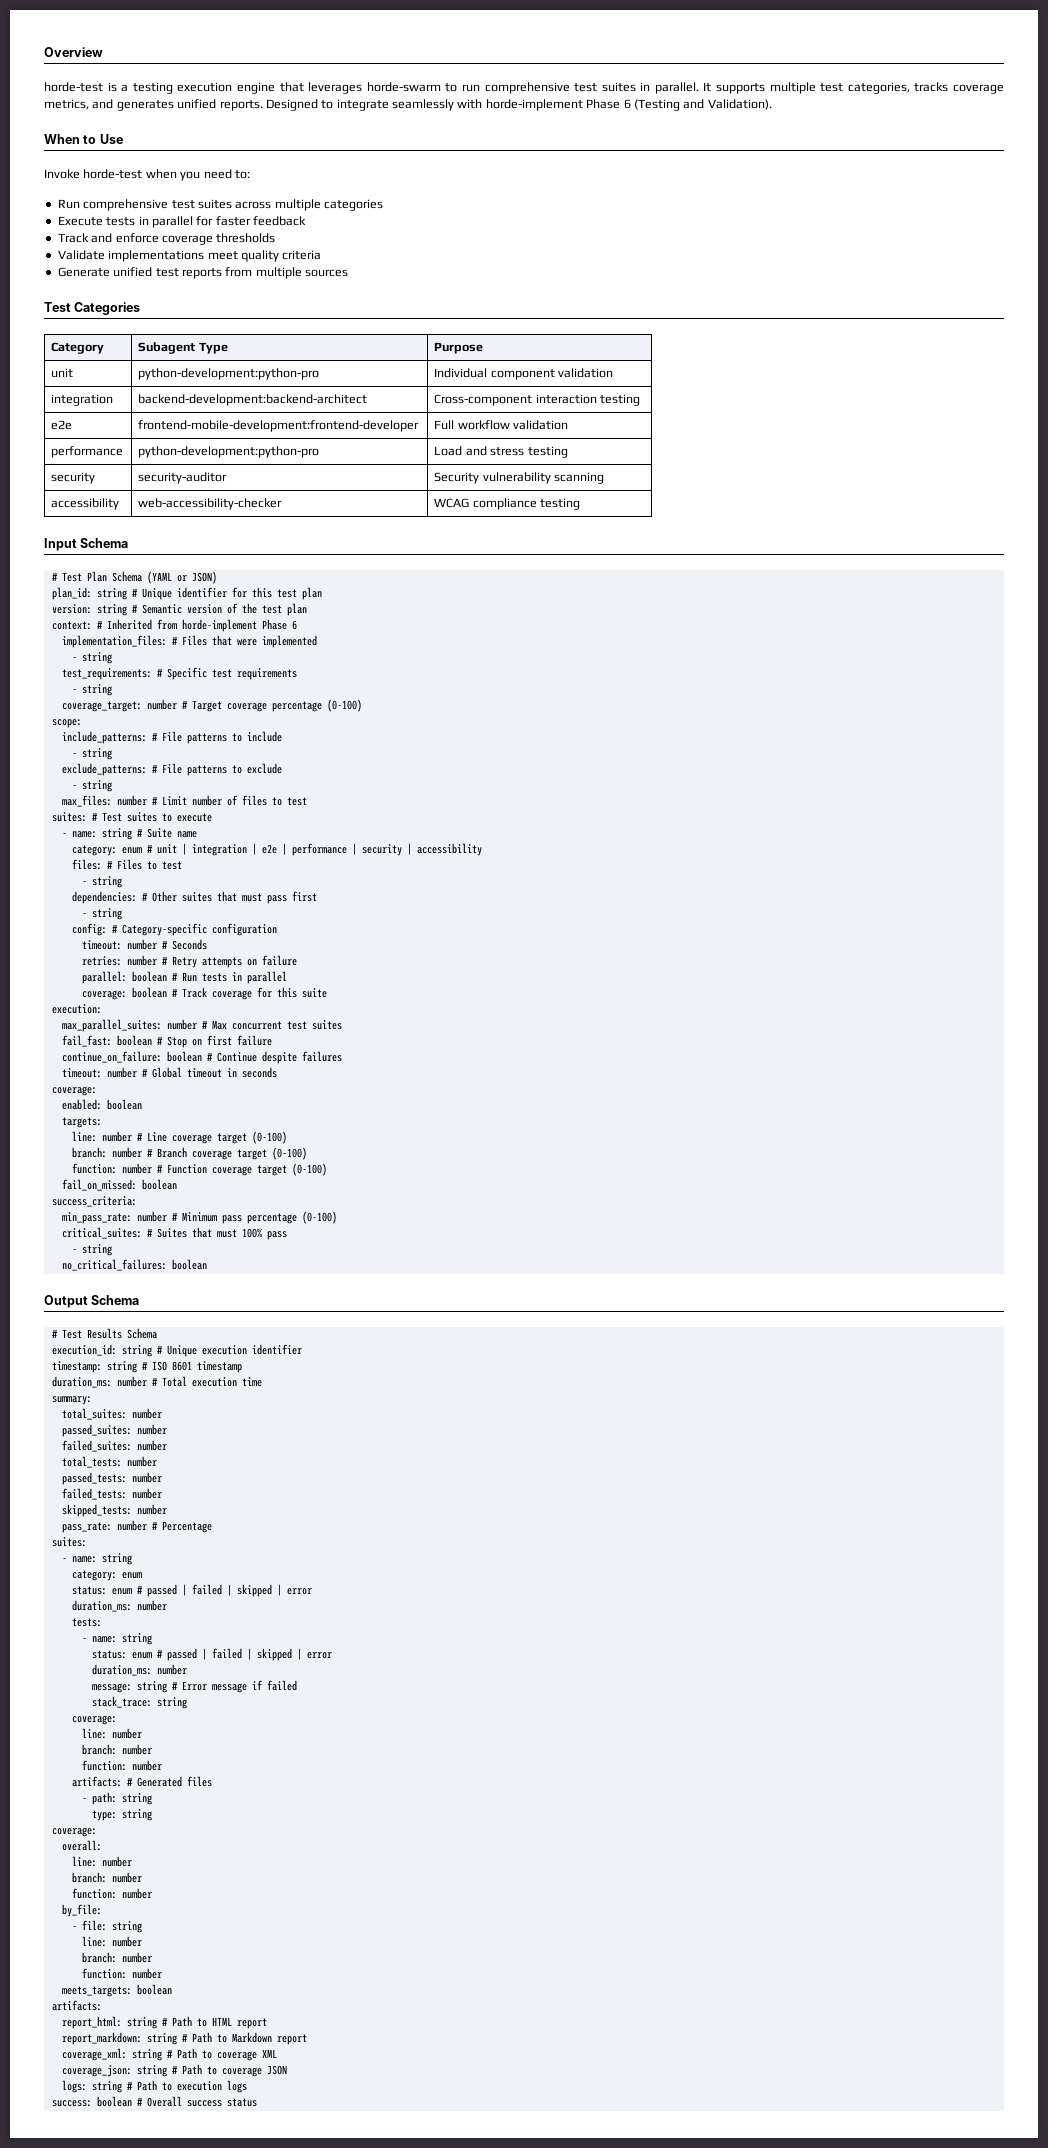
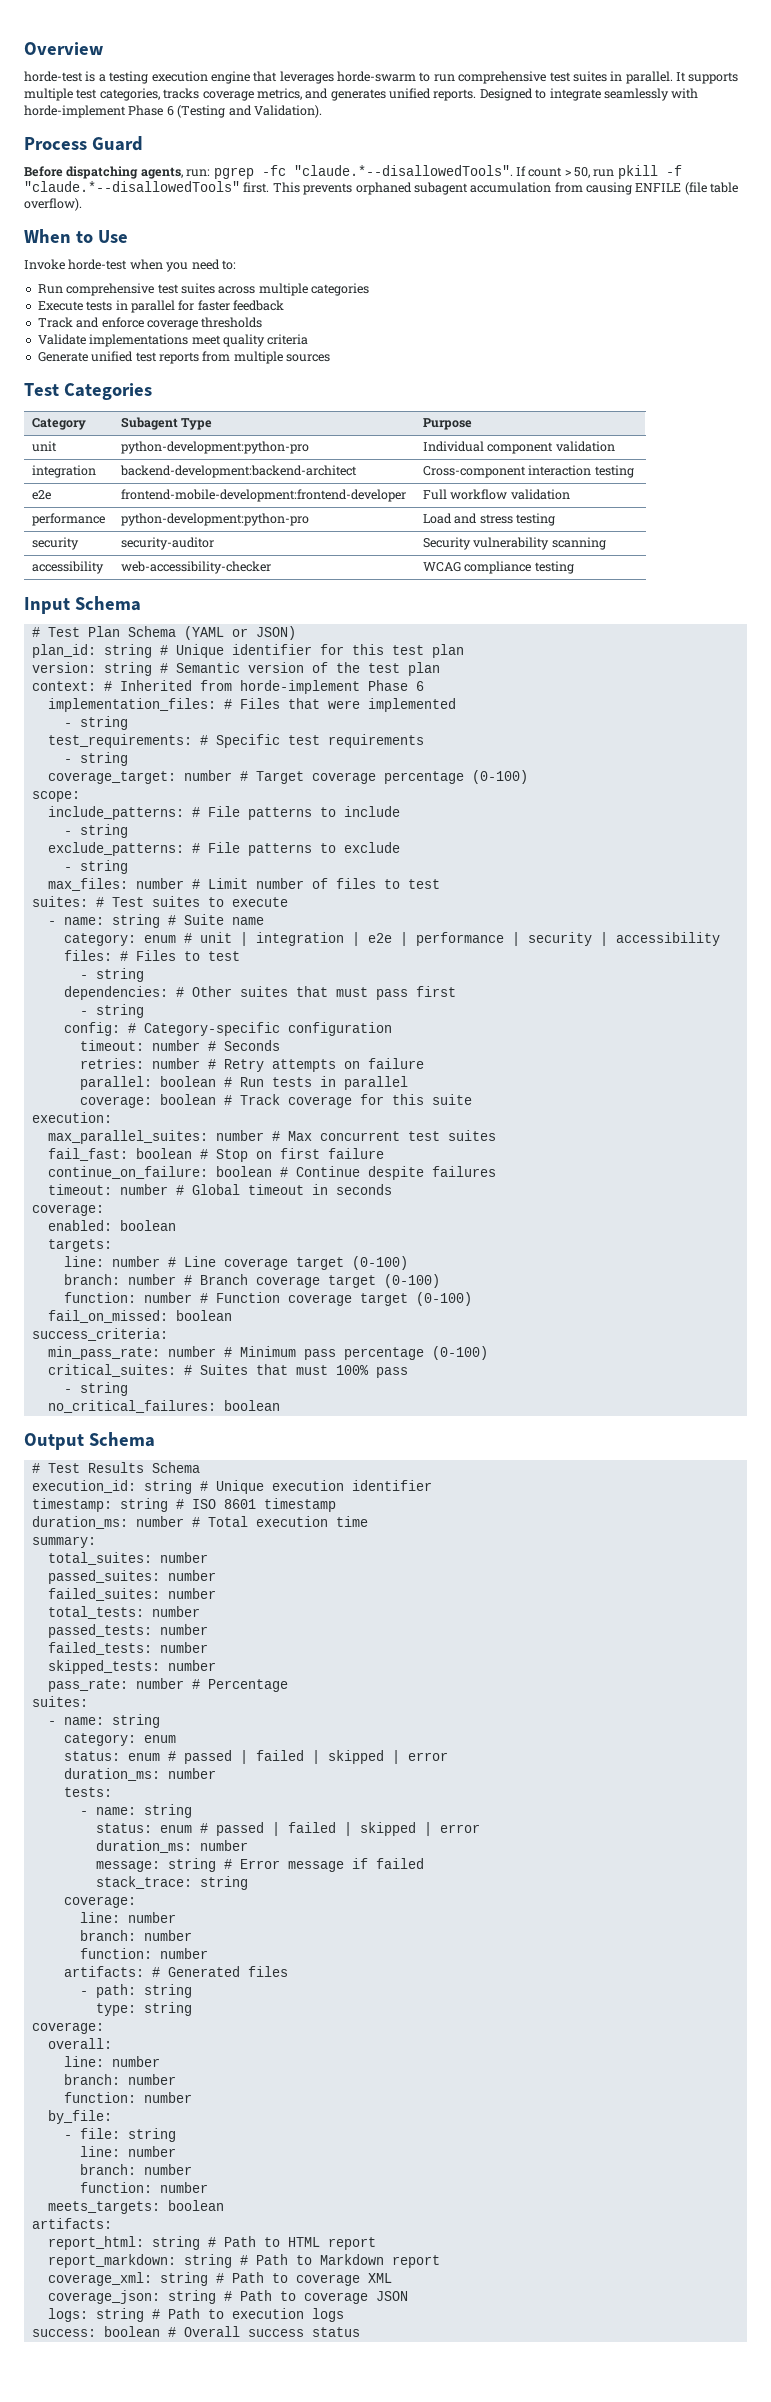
(772, 104) none -> [24,136,143,151] [24,165,682,179] [24,181,739,195] [24,198,82,211] // Process Guard // Before dispatching agents, run: pgrep -fc "claude.*--disallowedTools". If count > 50, run pkill -f "claude.*--disallowedTools" first. This prevents orphaned subagent accumulation from causing ENFILE (file table overflow).

